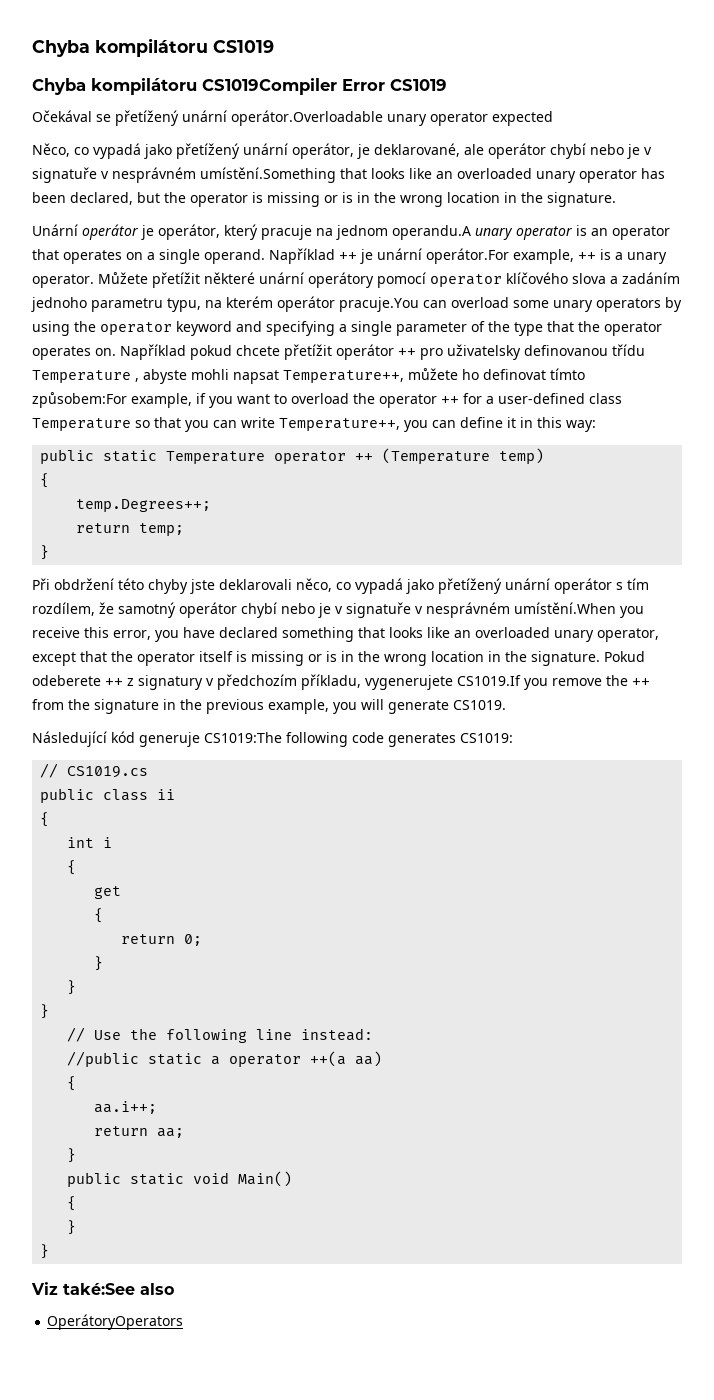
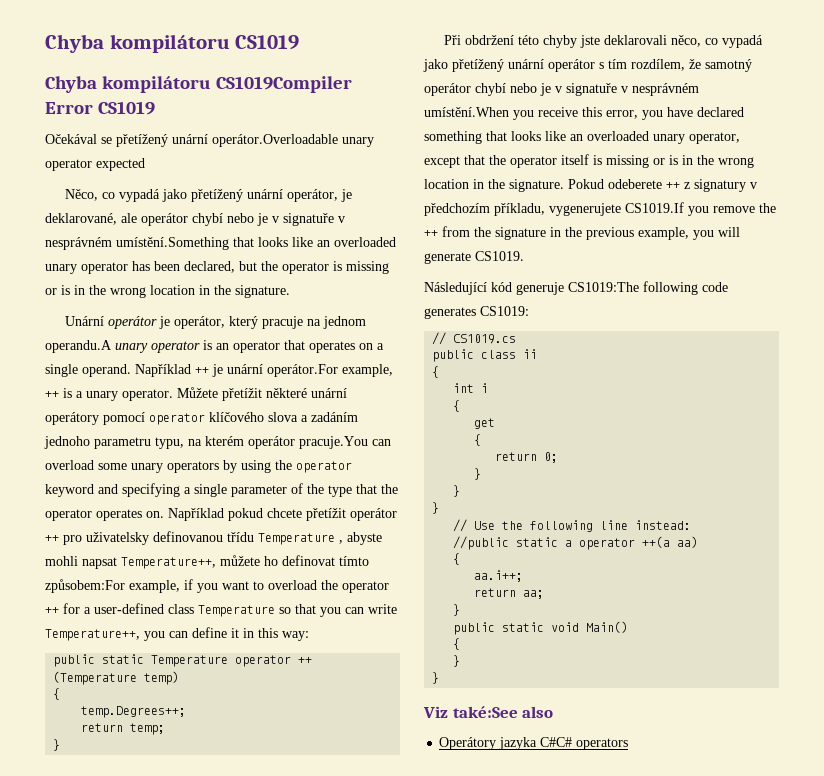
[47,1314,184,1330] OperátoryOperators -> [439,737,629,750] Operátory jazyka C#C# operators

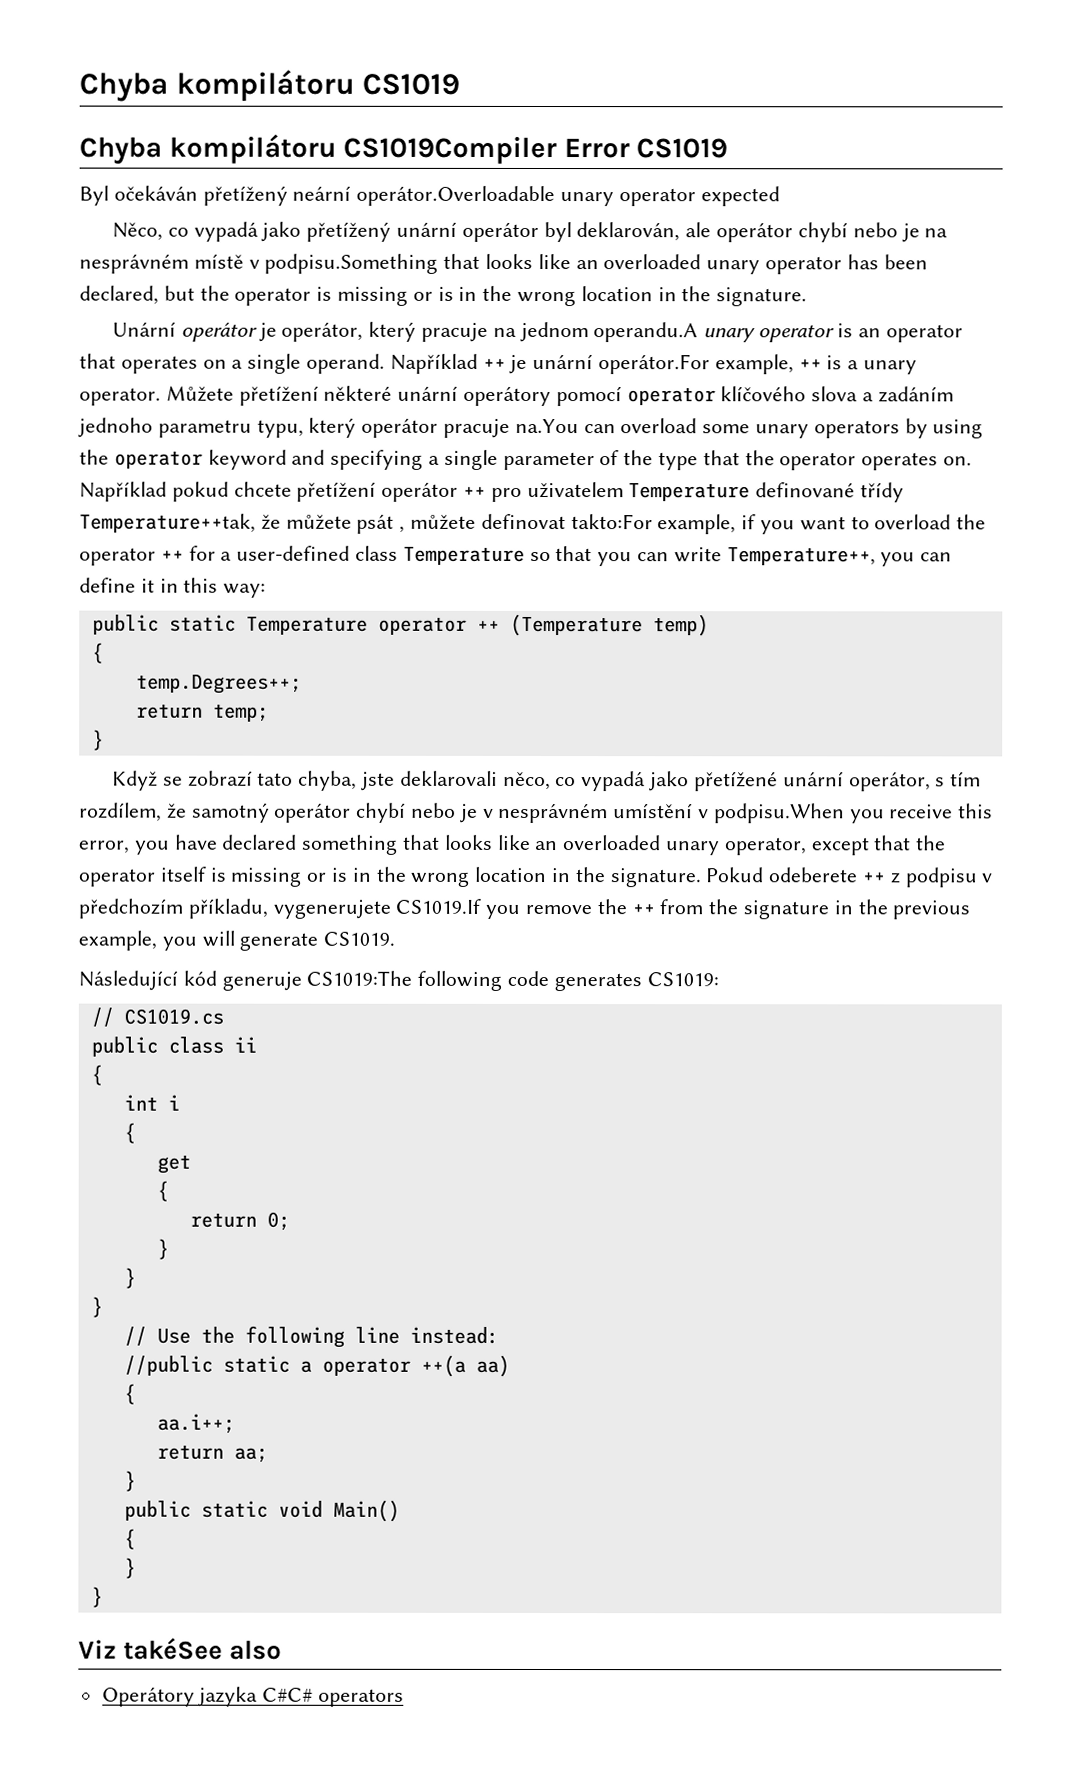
[45,134,208,147] Očekával se přetížený unární -> [79,185,352,206] Byl očekáván přetížený neární
[286,189,352,202] [45,213,117,225] operátor, je deklarované, -> [461,221,681,243] operátor byl deklarován,
[272,213,345,226] [45,237,229,250] v signatuře v nesprávném umístění.Something -> [924,228,949,238] [79,253,439,274] na nesprávném místě v podpisu.Something
[222,388,262,401] přetížit -> [238,385,319,406] přetížení
[188,436,368,449] na kterém operátor pracuje.You -> [308,417,579,438] který operátor pracuje na.You
[306,508,346,521] přetížit -> [296,481,377,502] přetížení
[86,531,382,545] [45,555,369,569] [45,579,125,593] uživatelsky definovanou třídu Temperature , abyste mohli napsat Temperature++, můžete ho definovat tímto způsobem:For -> [526,481,905,503] [79,513,653,534] uživatelem Temperature definované třídy Temperature++tak, že můžete psát , můžete definovat takto:For
[443,35,577,48] Při obdržení této chyby -> [112,770,358,791] Když se zobrazí tato chyba,
[452,59,595,72] přetížený unární operátor -> [693,771,931,792] přetížené unární operátor,
[566,83,699,96] [424,107,509,117] signatuře v nesprávném umístění.When -> [498,802,845,824] nesprávném umístění v podpisu.When
[694,179,746,192] signatury -> [905,867,978,888] podpisu
[452,706,518,718] také:See -> [123,1637,224,1660] takéSee

